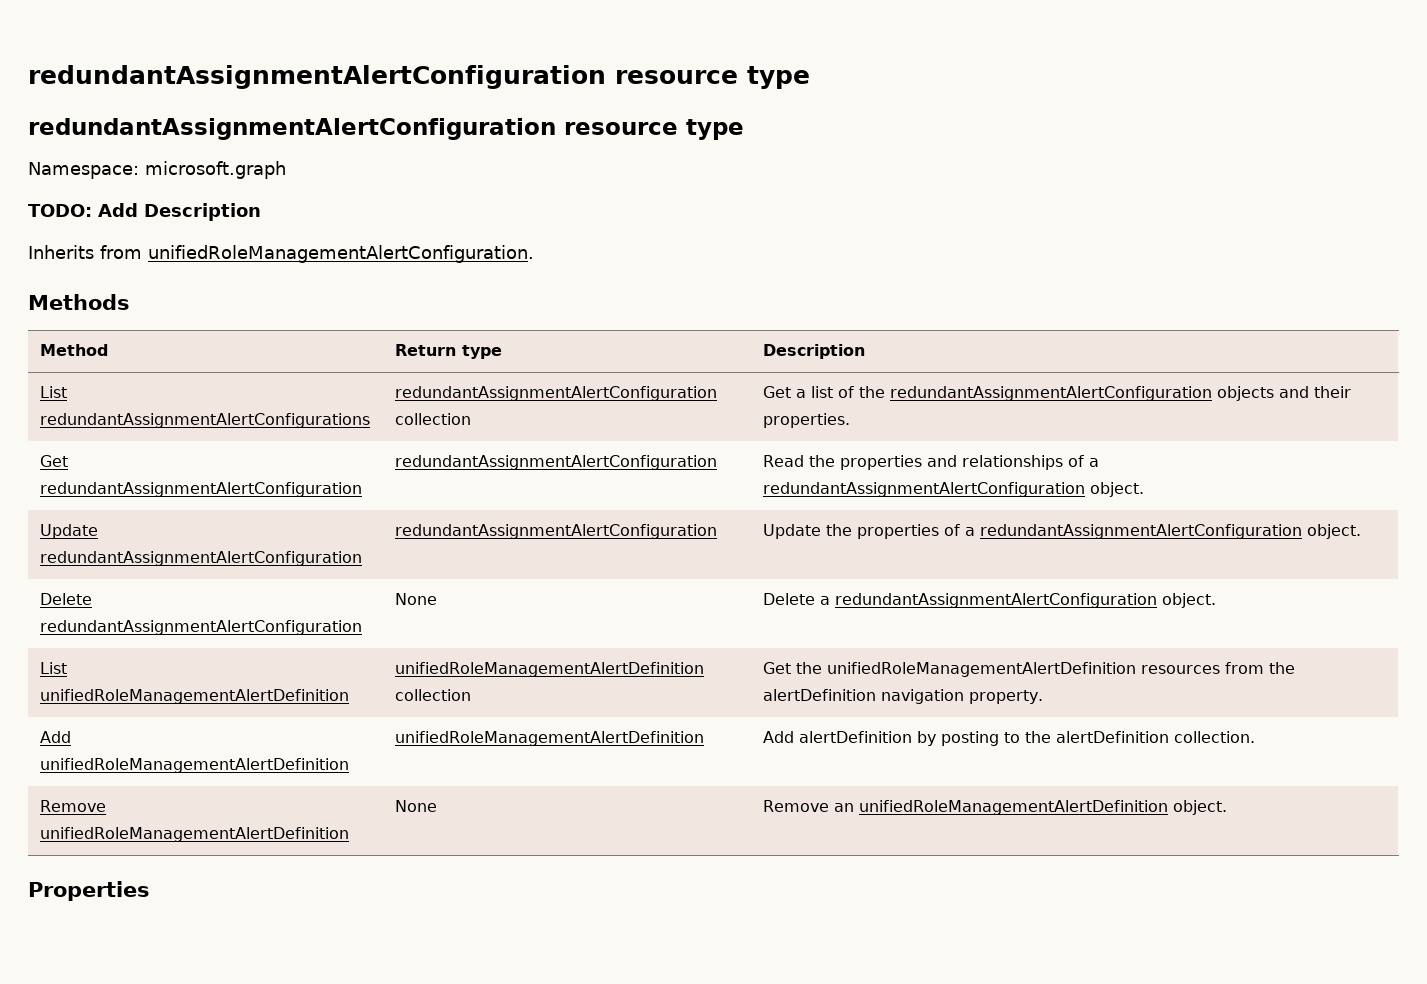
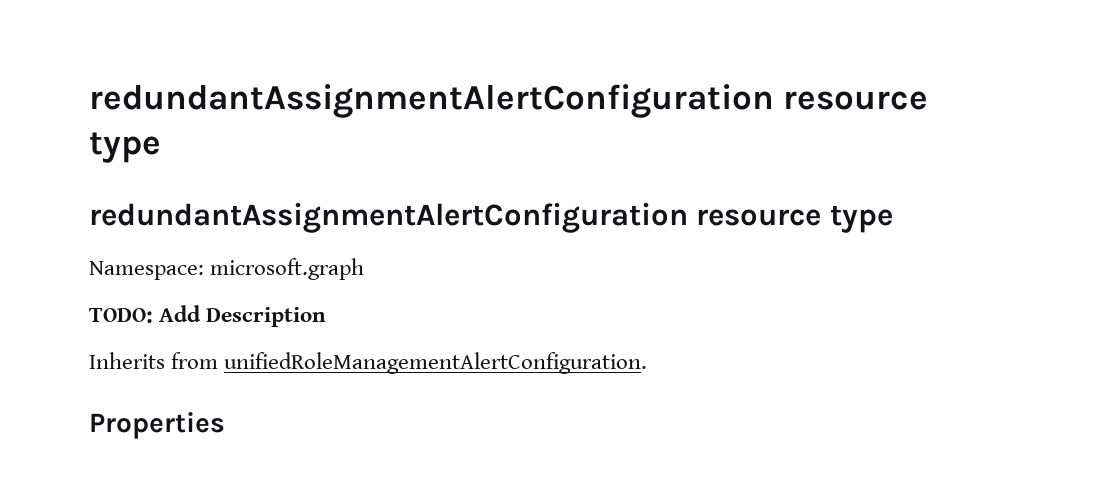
[28,294,130,310] [39,344,108,356] [394,344,502,359] [762,344,865,359] [39,386,67,398] [39,413,370,428] [394,386,717,401] [394,413,471,425] [762,386,1351,401] [762,413,850,428] [39,455,68,467] [39,482,362,497] [394,455,717,470] [762,455,1099,470] [762,482,1144,497] [39,524,98,539] [39,551,362,566] [394,524,717,539] [762,524,1361,539] [39,593,92,605] [39,620,362,635] [394,593,437,605] [762,593,1216,608] [39,662,67,674] [39,689,349,704] [394,662,704,677] [394,689,471,701] [762,662,1295,677] [762,689,1043,704] [39,731,71,743] [39,758,349,773] [394,731,704,746] [762,731,1255,746] [39,800,106,812] [39,827,349,842] [394,800,437,812] [762,800,1227,815] // Methods // Method | Return type | Description // List redundantAssignmentAlertConfigurations | redundantAssignmentAlertConfiguration collection | Get a list of the redundantAssignmentAlertConfiguration objects and their properties. // Get redundantAssignmentAlertConfiguration | redundantAssignmentAlertConfiguration | Read the properties and relationships of a redundantAssignmentAlertConfiguration object. // Update redundantAssignmentAlertConfiguration | redundantAssignmentAlertConfiguration | Update the properties of a redundantAssignmentAlertConfiguration object. // Delete redundantAssignmentAlertConfiguration | None | Delete a redundantAssignmentAlertConfiguration object. // List unifiedRoleManagementAlertDefinition | unifiedRoleManagementAlertDefinition collection | Get the unifiedRoleManagementAlertDefinition resources from the alertDefinition navigation property. // Add unifiedRoleManagementAlertDefinition | unifiedRoleManagementAlertDefinition | Add alertDefinition by posting to the alertDefinition collection. // Remove unifiedRoleManagementAlertDefinition | None | Remove an unifiedRoleManagementAlertDefinition object. -> (648, 363) none

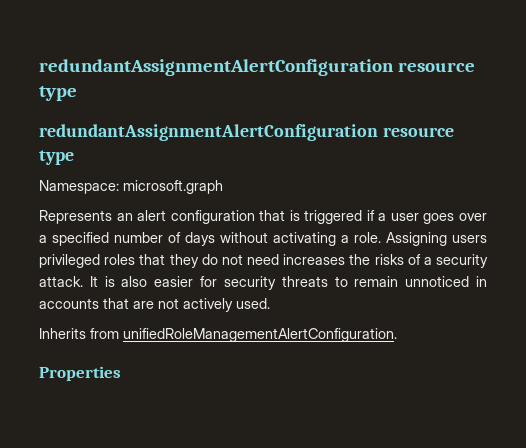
[89,305,327,327] TODO: Add Description -> [39,210,488,224] [39,232,487,246] [39,254,489,268] [39,276,487,290] [39,298,270,312] Represents an alert configuration that is triggered if a user goes over a specified number of days without activating a role. Assigning users privileged roles that they do not need increases the risks of a security attack. It is also easier for security threats to remain unnoticed in accounts that are not actively used.

